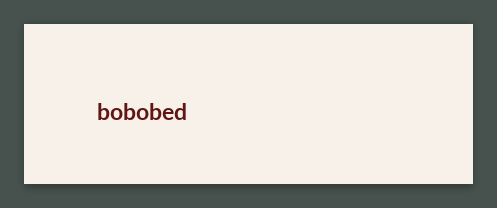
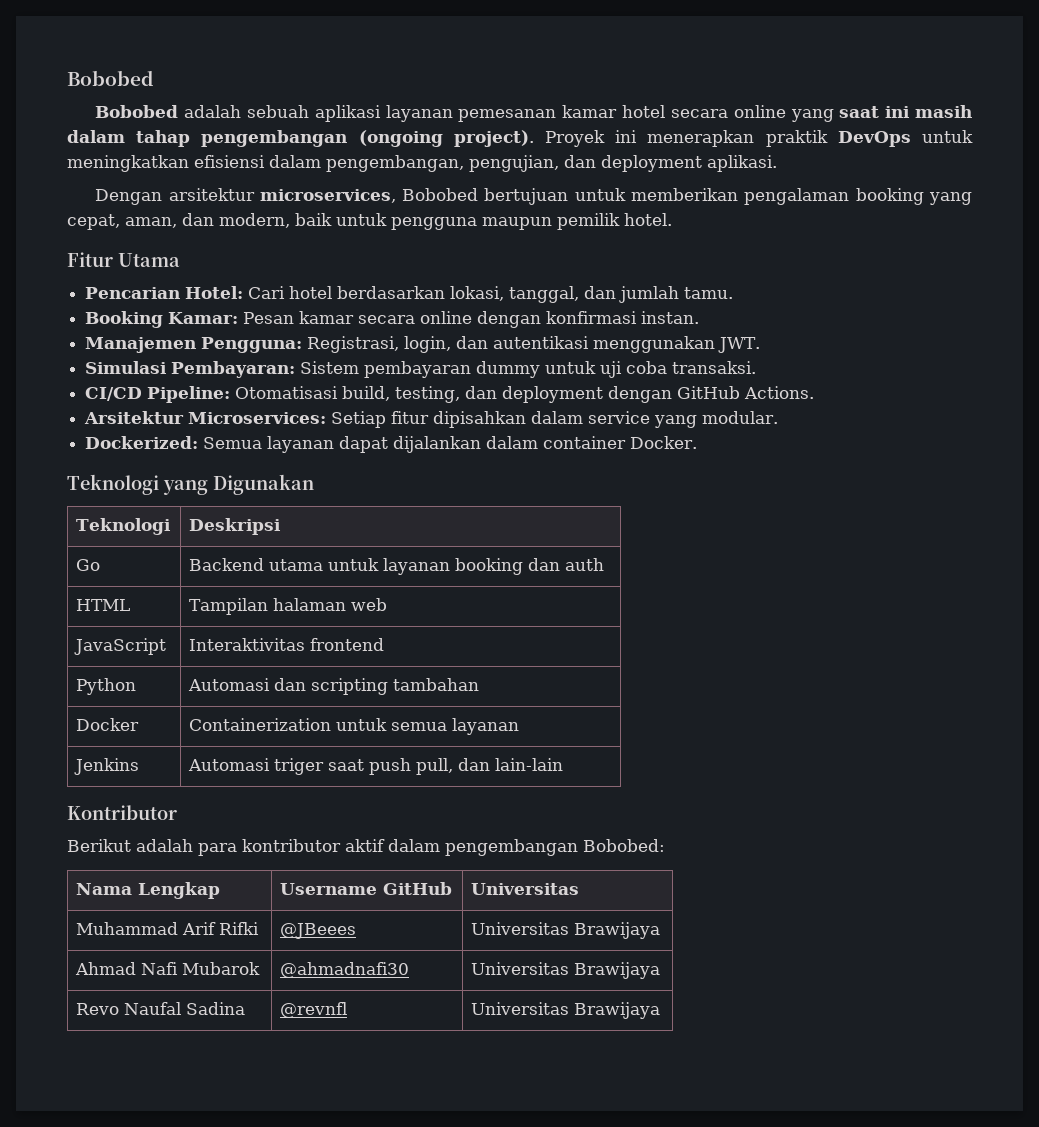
[97,103,187,120] bobobed -> [67,70,154,86] [95,105,972,122] [67,130,974,147] [67,155,777,172] [95,188,972,205] [67,213,672,230] [67,252,180,267] [85,286,734,303] [85,311,700,328] [85,336,761,353] [85,361,757,378] [85,386,815,403] [84,411,779,428] [85,436,698,453] [67,474,314,495] [76,518,172,535] [189,518,282,535] [76,559,101,571] [189,558,605,575] [76,599,131,611] [189,598,388,615] [74,638,167,655] [189,638,385,651] [76,678,137,695] [188,678,480,695] [76,718,140,731] [189,718,520,735] [74,758,140,775] [188,758,564,775] [67,805,177,820] [67,839,665,856] [76,882,221,899] [280,882,453,895] [471,883,580,895] [76,922,260,935] [280,923,357,939] [471,922,661,939] [75,962,261,975] [280,962,410,978] [471,962,661,979] [76,1002,246,1015] [280,1002,348,1018] [471,1002,661,1019] Bobobed // Bobobed adalah sebuah aplikasi layanan pemesanan kamar hotel secara online yang saat ini masih dalam tahap pengembangan (ongoing project). Proyek ini menerapkan praktik DevOps untuk meningkatkan efisiensi dalam pengembangan, pengujian, dan deployment aplikasi. // Dengan arsitektur microservices, Bobobed bertujuan untuk memberikan pengalaman booking yang cepat, aman, dan modern, baik untuk pengguna maupun pemilik hotel. // Fitur Utama // Pencarian Hotel: Cari hotel berdasarkan lokasi, tanggal, dan jumlah tamu. // Booking Kamar: Pesan kamar secara online dengan konfirmasi instan. // Manajemen Pengguna: Registrasi, login, dan autentikasi menggunakan JWT. // Simulasi Pembayaran: Sistem pembayaran dummy untuk uji coba transaksi. // CI/CD Pipeline: Otomatisasi build, testing, dan deployment dengan GitHub Actions. // Arsitektur Microservices: Setiap fitur dipisahkan dalam service yang modular. // Dockerized: Semua layanan dapat dijalankan dalam container Docker. // Teknologi yang Digunakan // Teknologi | Deskripsi // Go | Backend utama untuk layanan booking dan auth // HTML | Tampilan halaman web // JavaScript | Interaktivitas frontend // Python | Automasi dan scripting tambahan // Docker | Containerization untuk semua layanan // Jenkins | Automasi triger saat push pull, dan lain-lain // Kontributor // Berikut adalah para kontributor aktif dalam pengembangan Bobobed: // Nama Lengkap | Username GitHub | Universitas // Muhammad Arif Rifki | @JBeees | Universitas Brawijaya // Ahmad Nafi Mubarok | @ahmadnafi30 | Universitas Brawijaya // Revo Naufal Sadina | @revnfl | Universitas Brawijaya

